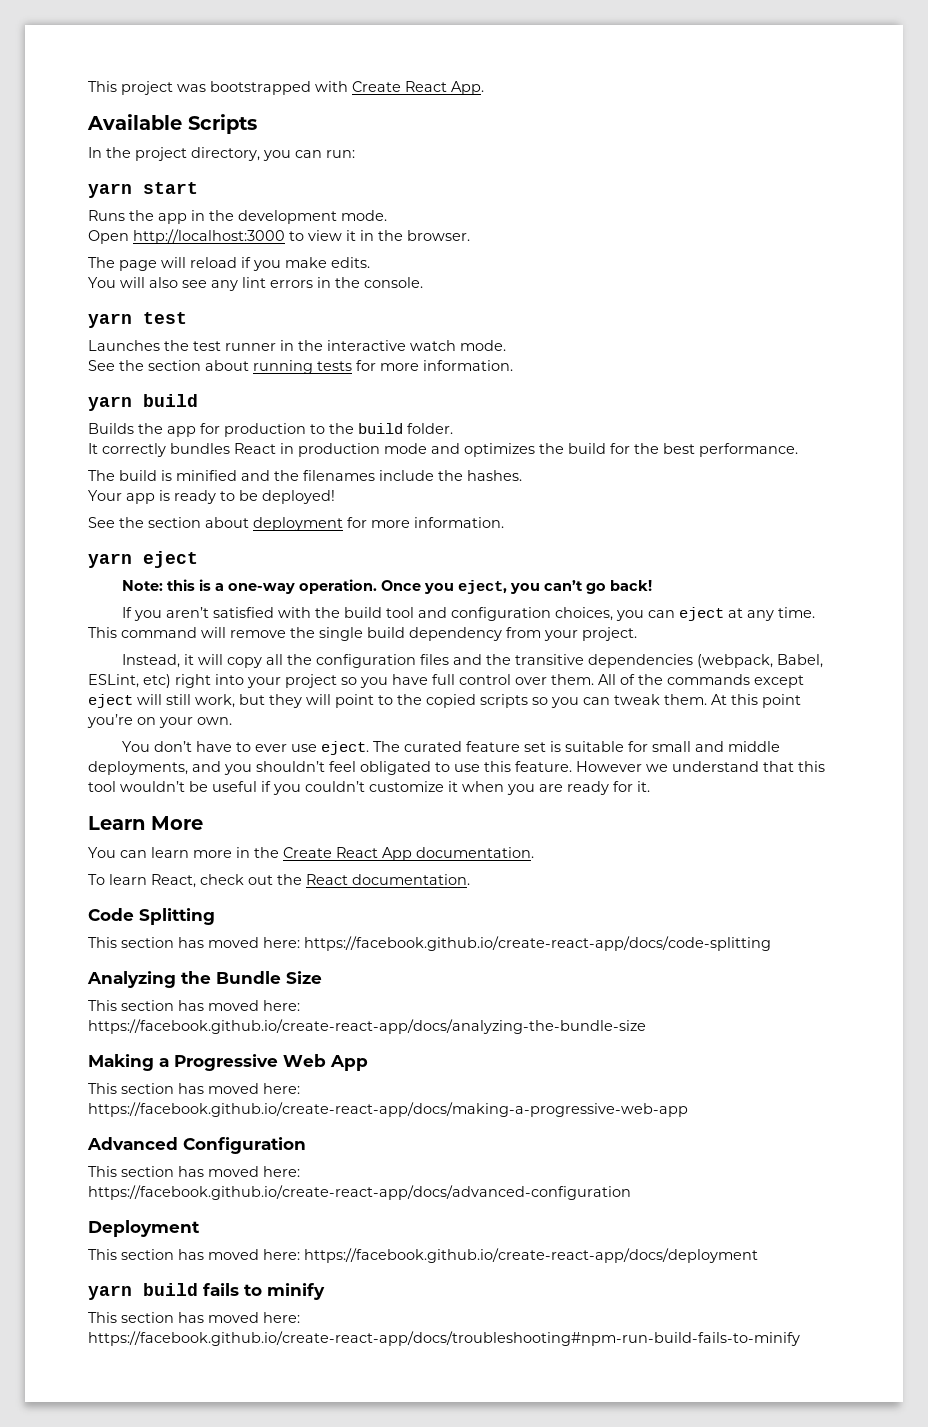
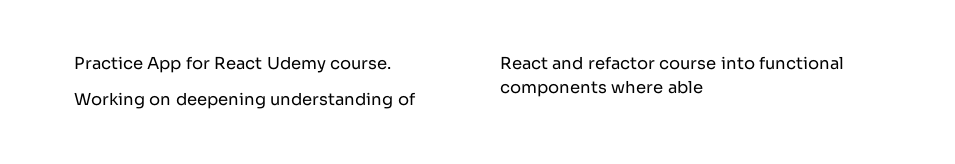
[88,81,484,95] [87,114,257,134] [88,147,355,161] [88,182,198,198] [88,210,387,224] [88,229,470,244] [88,257,370,271] [88,277,423,291] [88,312,187,328] [88,340,506,351] [88,360,513,374] [88,394,198,411] [88,423,453,437] [88,443,798,457] [88,470,522,481] [88,490,335,504] [88,517,504,531] [88,551,198,568] [122,579,653,594] [122,607,816,621] [88,627,637,641] [122,654,824,668] [88,674,804,688] [88,694,801,708] [87,714,232,728] [122,741,781,755] [88,761,825,775] [88,781,650,795] [88,816,203,830] [88,847,534,861] [88,874,470,888] [88,908,215,925] [88,936,771,951] [87,971,322,988] [88,1000,300,1011] [88,1019,646,1034] [88,1054,368,1071] [88,1083,300,1094] [88,1102,688,1117] [87,1137,306,1154] [88,1166,300,1177] [88,1185,631,1200] [88,1220,200,1237] [88,1248,758,1263] [88,1283,325,1300] [88,1312,300,1323] [88,1331,800,1346] This project was bootstrapped with Create React App. // Available Scripts // In the project directory, you can run: // yarn start // Runs the app in the development mode. // Open http://localhost:3000 to view it in the browser. // The page will reload if you make edits. // You will also see any lint errors in the console. // yarn test // Launches the test runner in the interactive watch mode. // See the section about running tests for more information. // yarn build // Builds the app for production to the build folder. // It correctly bundles React in production mode and optimizes the build for the best performance. // The build is minified and the filenames include the hashes. // Your app is ready to be deployed! // See the section about deployment for more information. // yarn eject // Note: this is a one-way operation. Once you eject, you can’t go back! // If you aren’t satisfied with the build tool and configuration choices, you can eject at any time. This command will remove the single build dependency from your project. // Instead, it will copy all the configuration files and the transitive dependencies (webpack, Babel, ESLint, etc) right into your project so you have full control over them. All of the commands except eject will still work, but they will point to the copied scripts so you can tweak them. At this point you’re on your own. // You don’t have to ever use eject. The curated feature set is suitable for small and middle deployments, and you shouldn’t feel obligated to use this feature. However we understand that this tool wouldn’t be useful if you couldn’t customize it when you are ready for it. // Learn More // You can learn more in the Create React App documentation. // To learn React, check out the React documentation. // Code Splitting // This section has moved here: https://facebook.github.io/create-react-app/docs/code-splitting // Analyzing the Bundle Size // This section has moved here: https://facebook.github.io/create-react-app/docs/analyzing-the-bundle-size // Making a Progressive Web App // This section has moved here: https://facebook.github.io/create-react-app/docs/making-a-progressive-web-app // Advanced Configuration // This section has moved here: https://facebook.github.io/create-react-app/docs/advanced-configuration // Deployment // This section has moved here: https://facebook.github.io/create-react-app/docs/deployment // yarn build fails to minify // This section has moved here: https://facebook.github.io/create-react-app/docs/troubleshooting#npm-run-build-fails-to-minify -> [74,56,392,73] [74,92,416,109] [500,56,845,70] [500,80,703,97] Practice App for React Udemy course. // Working on deepening understanding of React and refactor course into functional components where able

